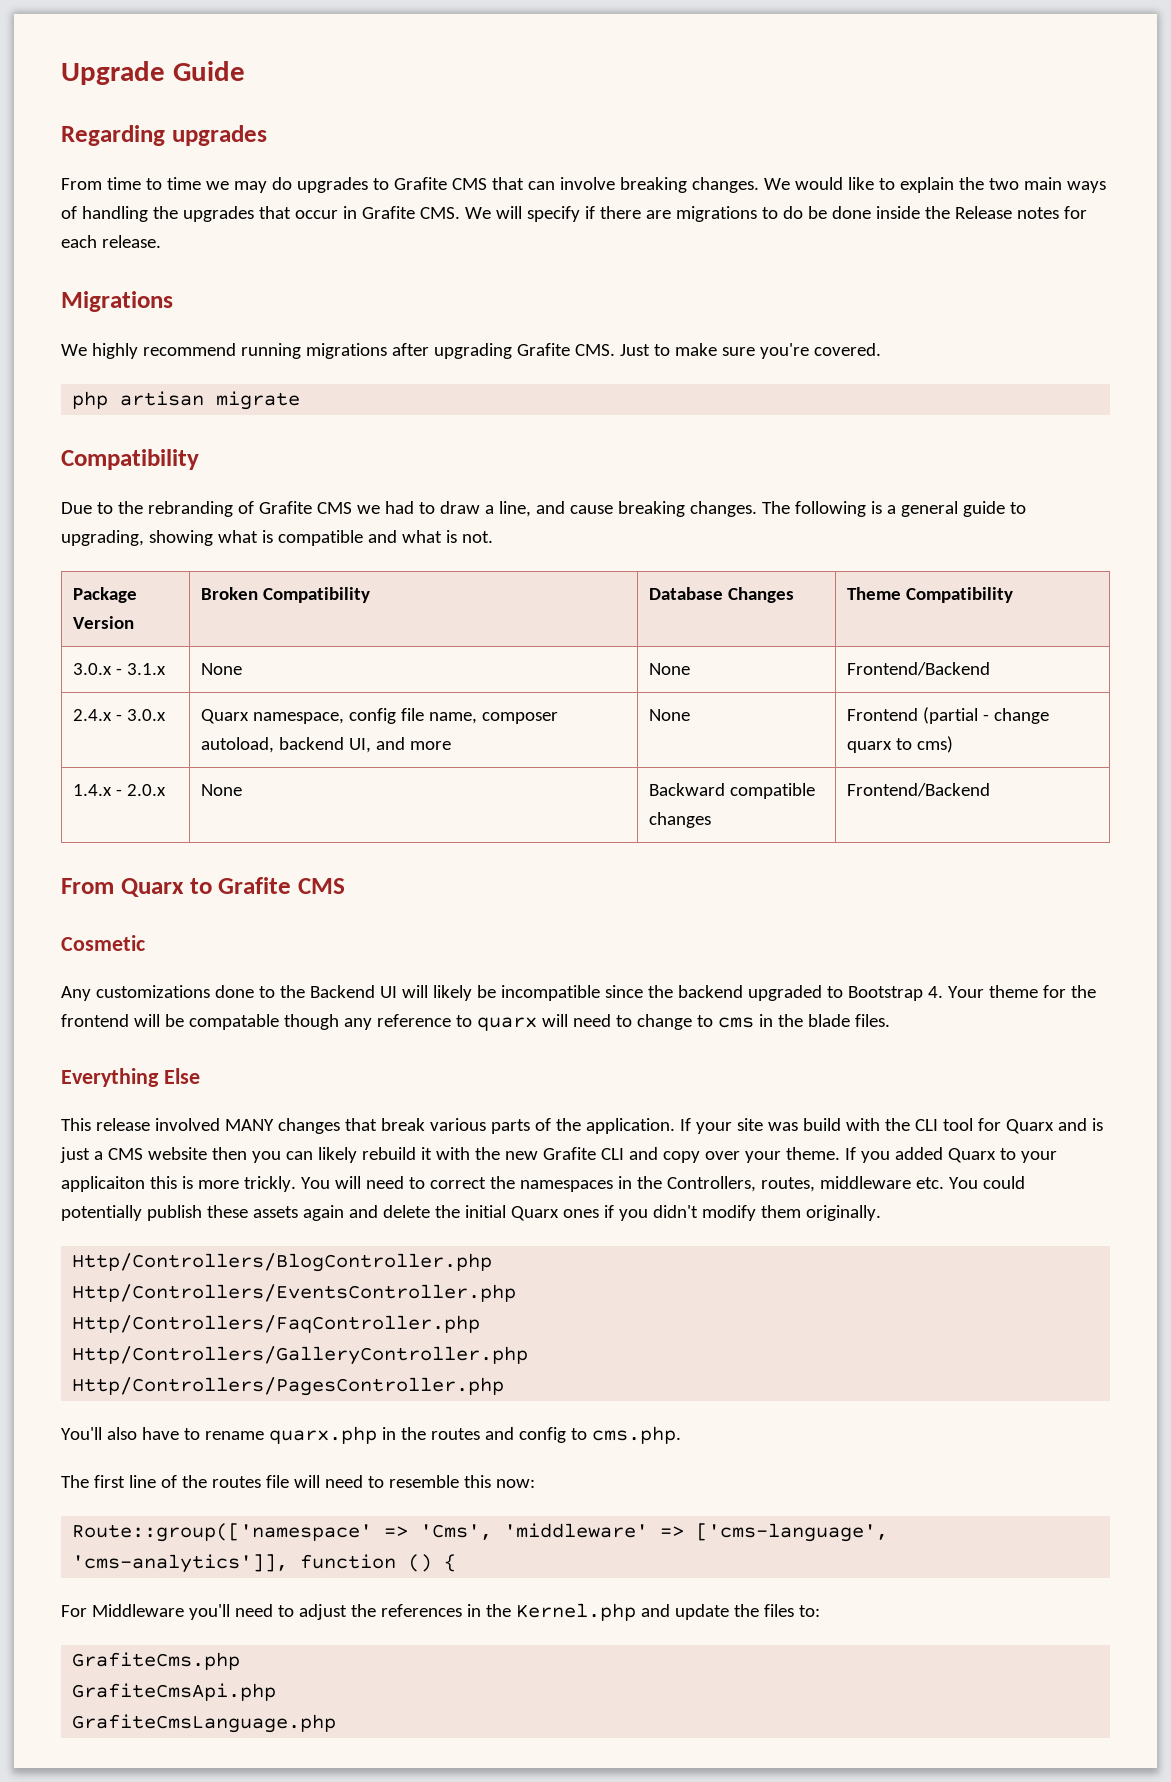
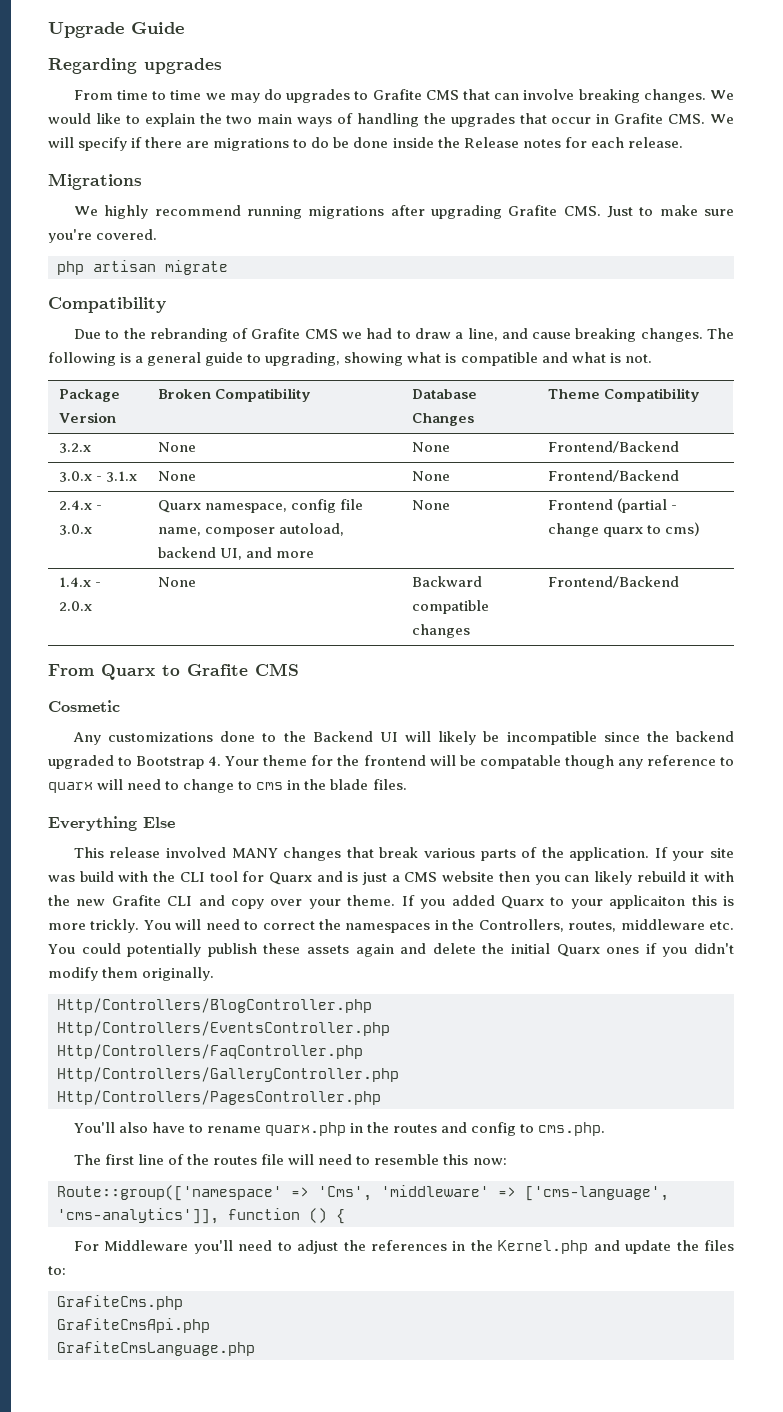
(1014, 595) none -> [58,443,91,453] [157,442,196,452] [411,442,450,452] [547,441,679,453] // 3.2.x | None | None | Frontend/Backend

